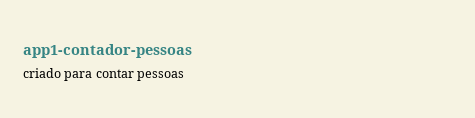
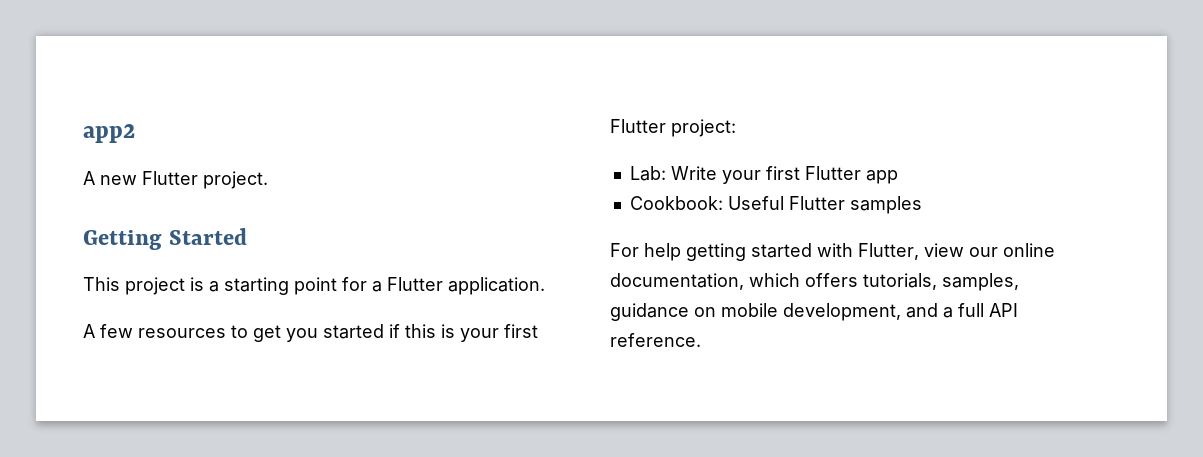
[23,44,192,58] [23,68,185,81] app1-contador-pessoas // criado para contar pessoas -> [83,124,135,143] [83,171,268,189] [83,228,247,250] [83,277,545,295] [83,324,538,342] [610,119,736,137] [629,166,898,184] [629,196,922,214] [610,243,1055,261] [610,273,1019,291] [610,303,1018,321] [610,333,701,347] app2 // A new Flutter project. // Getting Started // This project is a starting point for a Flutter application. // A few resources to get you started if this is your first Flutter project: // Lab: Write your first Flutter app // Cookbook: Useful Flutter samples // For help getting started with Flutter, view our online documentation, which offers tutorials, samples, guidance on mobile development, and a full API reference.

